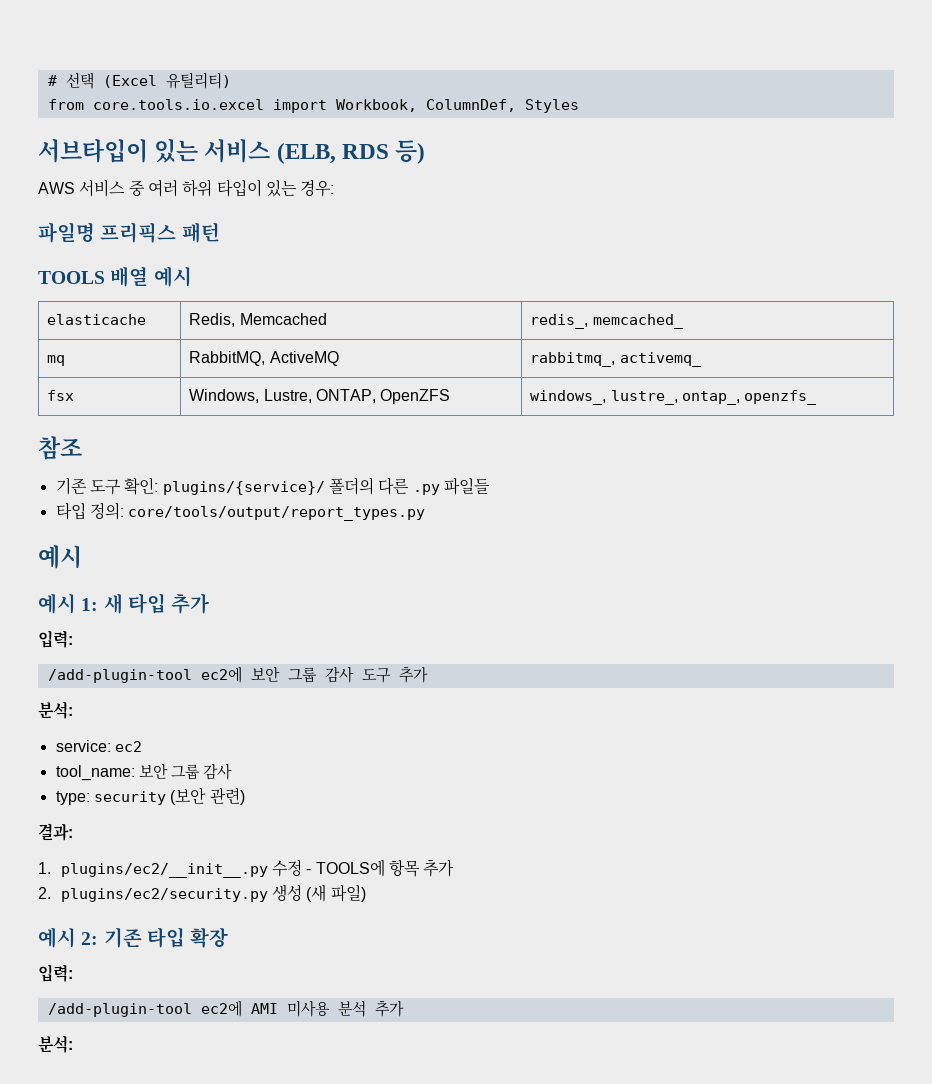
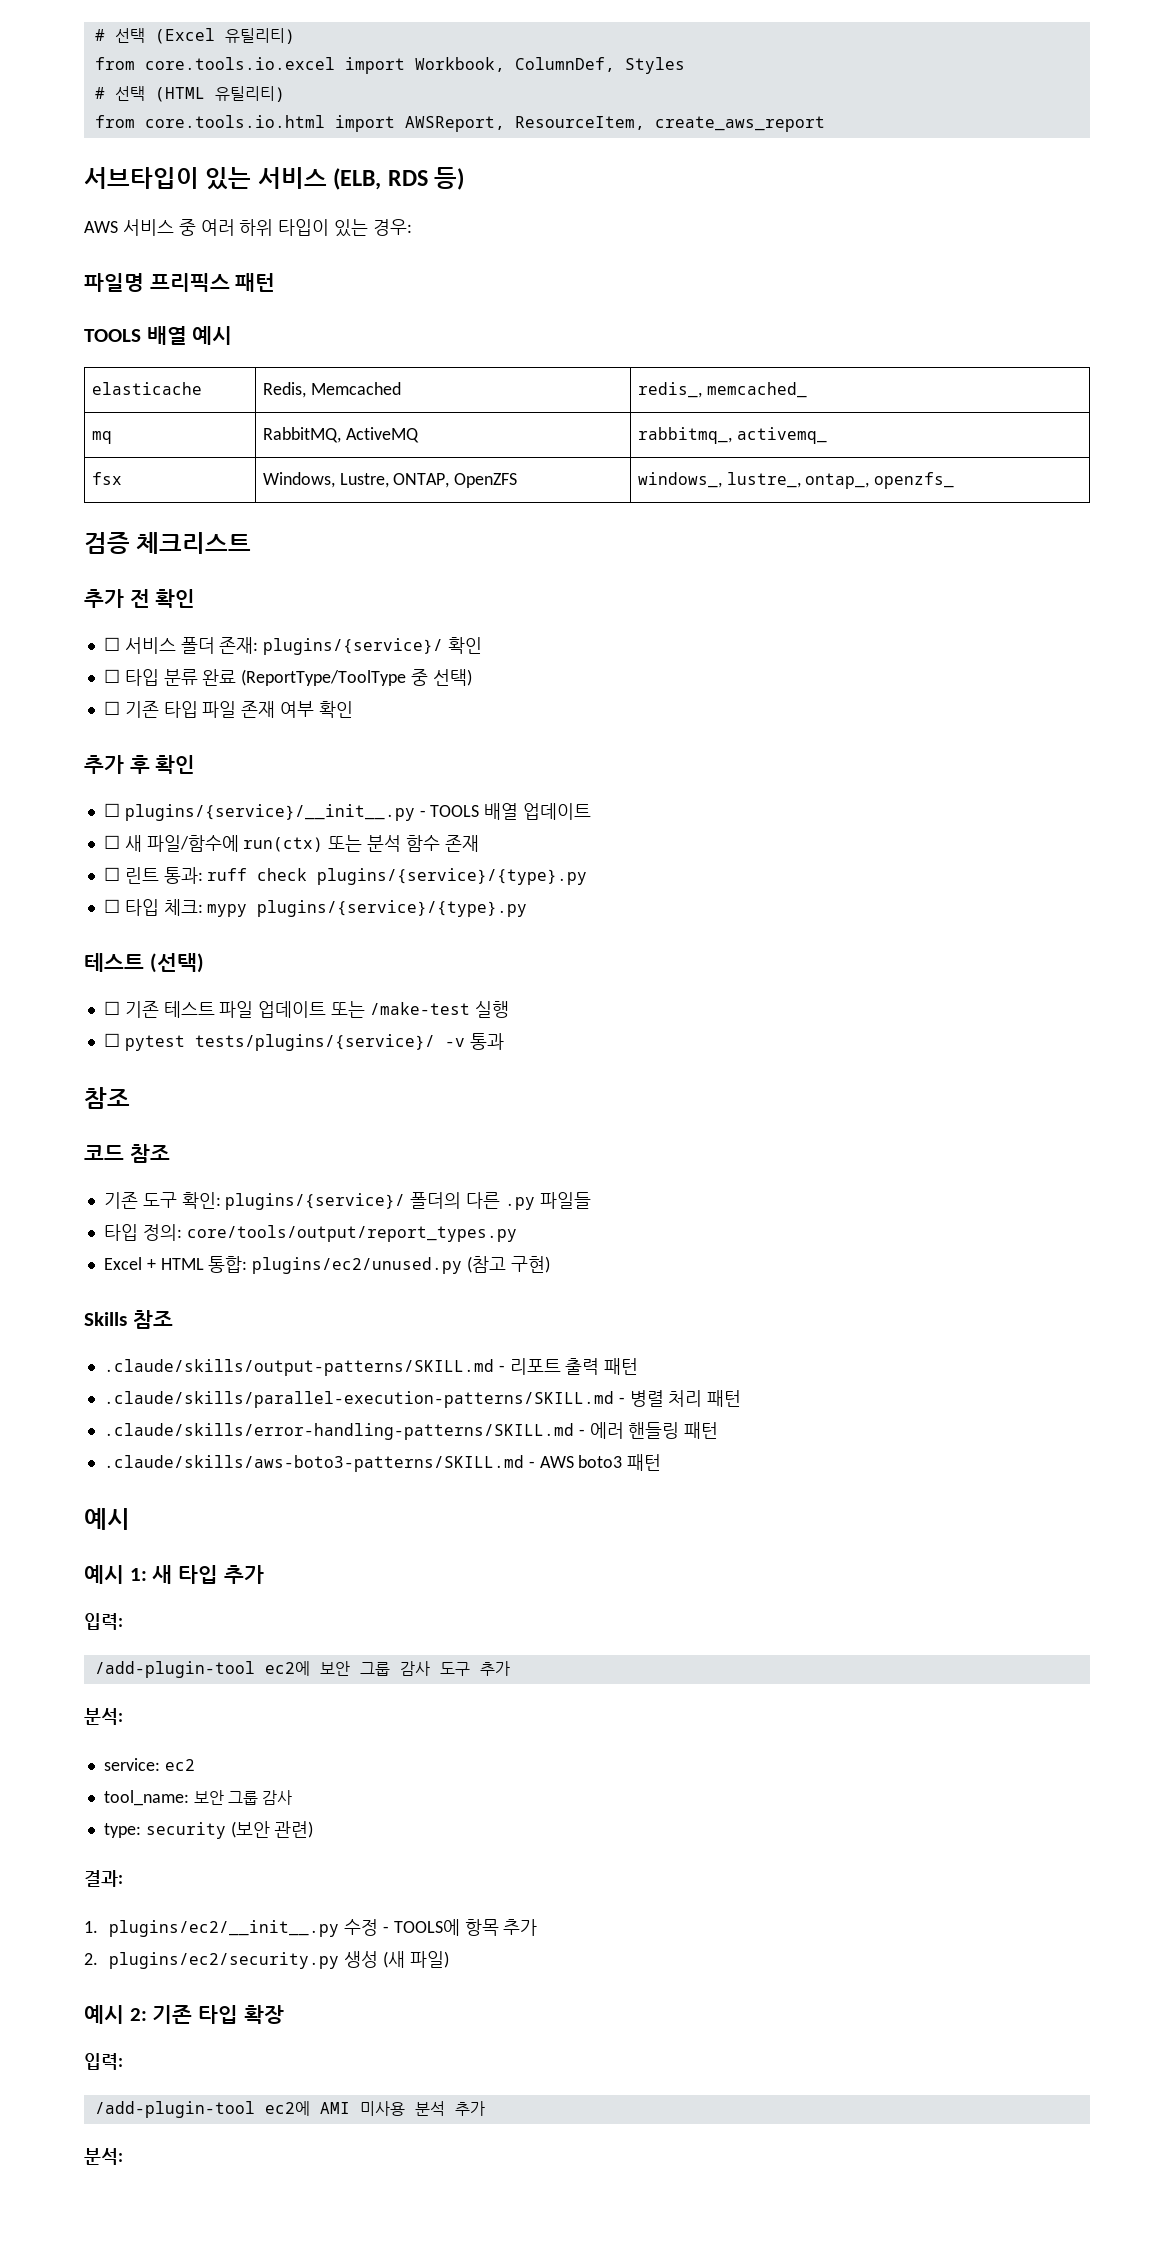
(579, 106) none -> [94,86,285,102] [94,115,825,132] // # 선택 (HTML 유틸리티) // from core.tools.io.html import AWSReport, ResourceItem, create_aws_report
(818, 397) none -> [84,532,252,554] [84,589,196,608] [103,637,483,655] [103,669,472,686] [103,701,353,718] [84,755,196,774] [103,803,592,821] [103,835,479,852] [103,867,588,885] [103,899,528,917] [84,953,204,973] [103,1001,509,1018] [103,1033,504,1051] [84,1087,130,1109] [84,1145,124,1160] 검증 체크리스트 // 추가 전 확인 // ☐ 서비스 폴더 존재: plugins/{service}/ 확인 // ☐ 타입 분류 완료 (ReportType/ToolType 중 선택) // ☐ 기존 타입 파일 존재 여부 확인 // 추가 후 확인 // ☐ plugins/{service}/__init__.py - TOOLS 배열 업데이트 // ☐ 새 파일/함수에 run(ctx) 또는 분석 함수 존재 // ☐ 린트 통과: ruff check plugins/{service}/{type}.py // ☐ 타입 체크: mypy plugins/{service}/{type}.py // 테스트 (선택) // ☐ 기존 테스트 파일 업데이트 또는 /make-test 실행 // ☐ pytest tests/plugins/{service}/ -v 통과 // 참조 // 코드
(426, 513) none -> [103,1256,550,1274] [84,1310,173,1329] [103,1358,639,1376] [103,1390,742,1408] [103,1422,719,1440] [103,1454,662,1472] // Excel + HTML 통합: plugins/ec2/unused.py (참고 구현) // Skills 참조 // .claude/skills/output-patterns/SKILL.md - 리포트 출력 패턴 // .claude/skills/parallel-execution-patterns/SKILL.md - 병렬 처리 패턴 // .claude/skills/error-handling-patterns/SKILL.md - 에러 핸들링 패턴 // .claude/skills/aws-boto3-patterns/SKILL.md - AWS boto3 패턴

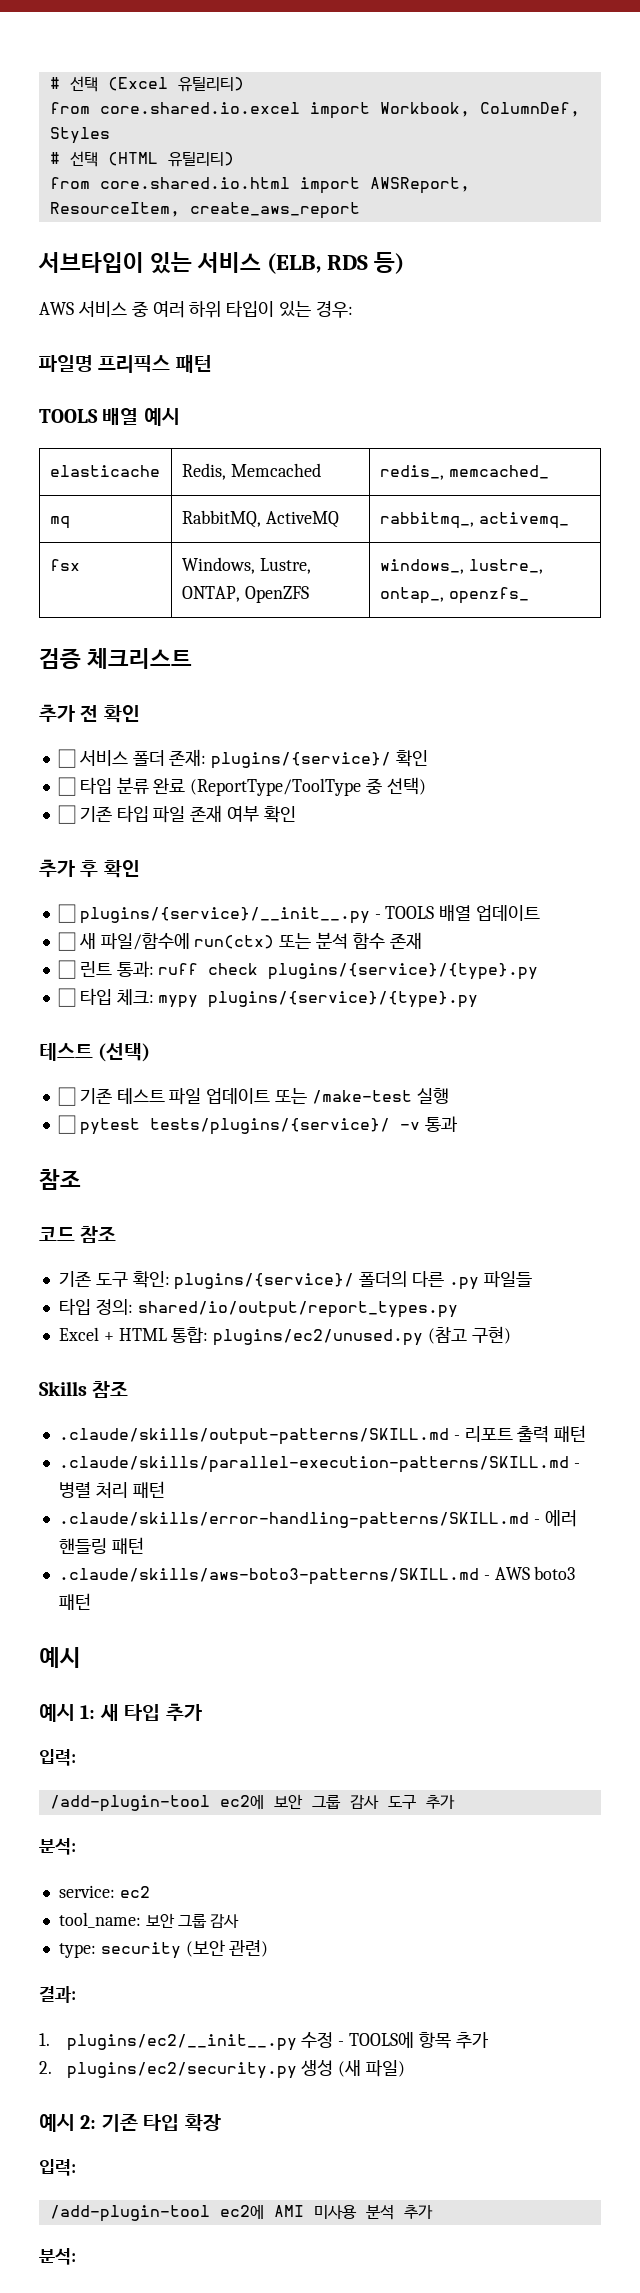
[144,57,335,70] core.tools.io.excel -> [99,102,300,114] core.shared.io.excel
[144,115,325,128] core.tools.io.html -> [99,177,290,189] core.shared.io.html
[186,1225,517,1242] core/tools/output/report_types.py -> [137,1301,458,1318] shared/io/output/report_types.py

